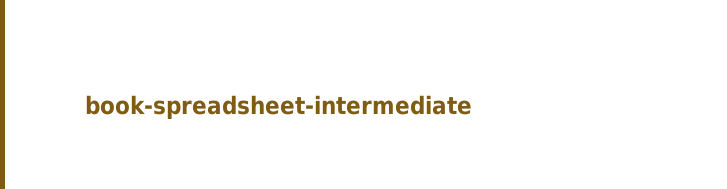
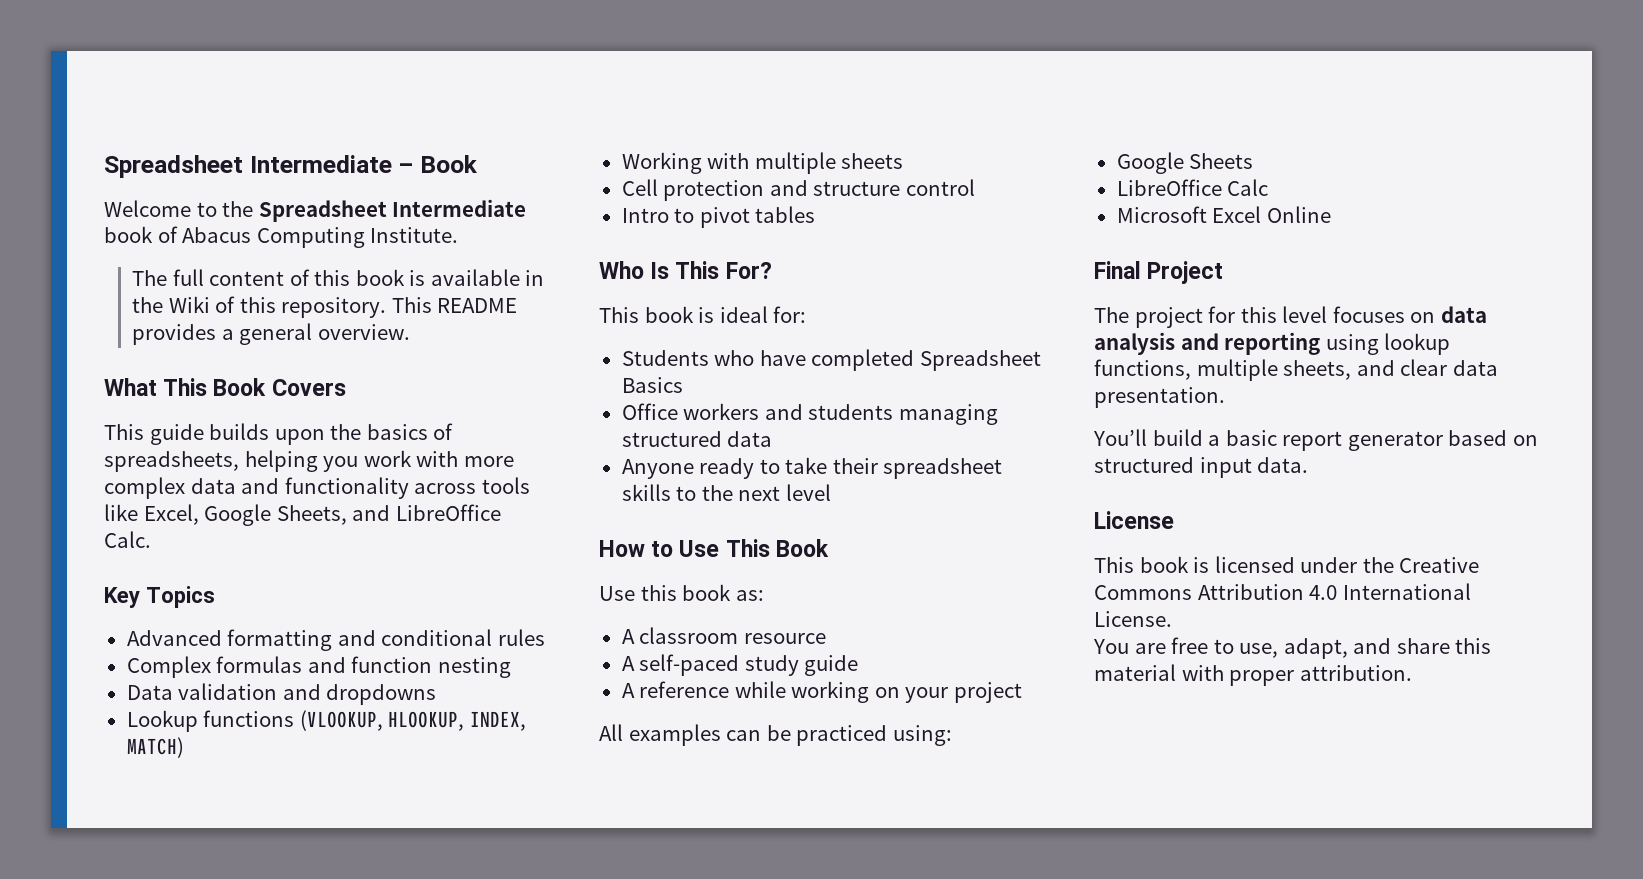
[85,95,472,119] book-spreadsheet-intermediate -> [104,155,477,178] [104,199,527,222] [104,226,459,248] [131,269,545,286] [131,296,518,318] [131,323,410,345] [104,378,346,396] [104,423,454,445] [104,450,514,472] [104,477,530,499] [104,504,501,526] [104,531,151,548] [104,586,215,608] [126,629,545,651] [126,656,511,678] [126,683,437,705] [126,710,526,732] [126,737,184,758] [621,152,904,174] [621,179,975,201] [621,206,816,228] [599,261,772,279] [599,306,807,323] [621,349,1041,371] [621,377,683,393] [621,403,998,425] [621,431,773,447] [621,457,1003,479] [621,484,831,501] [599,539,829,557] [599,584,764,601] [621,627,826,644] [621,654,859,676] [621,681,1022,703] [599,724,952,746] [1116,152,1254,174] [1116,179,1269,196] [1116,206,1331,223] [1094,261,1224,284] [1094,306,1487,328] [1094,332,1451,355] [1094,359,1498,381] [1094,387,1225,408] [1093,429,1538,451] [1094,457,1309,478] [1094,511,1174,529] [1094,556,1480,573] [1094,583,1471,600] [1094,611,1172,627] [1093,637,1492,659] [1094,664,1412,686] Spreadsheet Intermediate – Book // Welcome to the Spreadsheet Intermediate book of Abacus Computing Institute. // The full content of this book is available in the Wiki of this repository. This README provides a general overview. // What This Book Covers // This guide builds upon the basics of spreadsheets, helping you work with more complex data and functionality across tools like Excel, Google Sheets, and LibreOffice Calc. // Key Topics // Advanced formatting and conditional rules // Complex formulas and function nesting // Data validation and dropdowns // Lookup functions (VLOOKUP, HLOOKUP, INDEX, MATCH) // Working with multiple sheets // Cell protection and structure control // Intro to pivot tables // Who Is This For? // This book is ideal for: // Students who have completed Spreadsheet Basics // Office workers and students managing structured data // Anyone ready to take their spreadsheet skills to the next level // How to Use This Book // Use this book as: // A classroom resource // A self-paced study guide // A reference while working on your project // All examples can be practiced using: // Google Sheets // LibreOffice Calc // Microsoft Excel Online // Final Project // The project for this level focuses on data analysis and reporting using lookup functions, multiple sheets, and clear data presentation. // You’ll build a basic report generator based on structured input data. // License // This book is licensed under the Creative Commons Attribution 4.0 International License. // You are free to use, adapt, and share this material with proper attribution.

